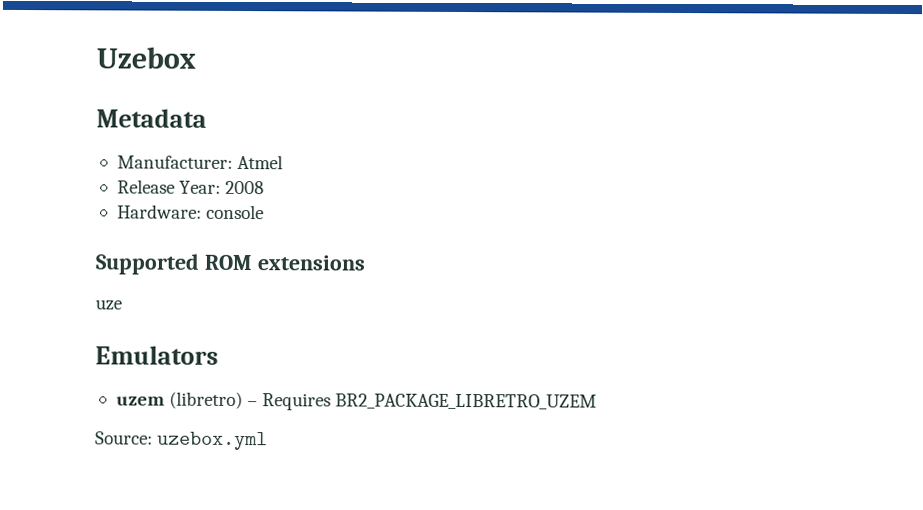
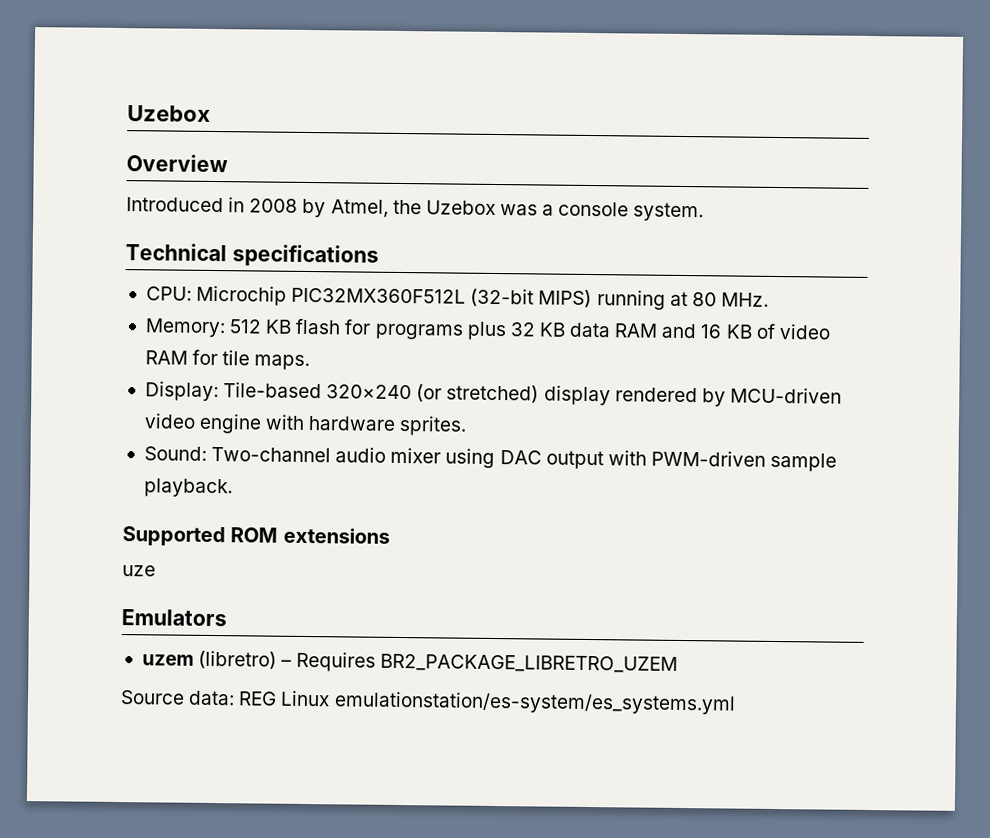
[96,108,207,128] [116,154,284,170] [116,179,265,195] [116,204,265,220] Metadata // Manufacturer: Atmel // Release Year: 2008 // Hardware: console -> [126,154,228,173] [126,197,705,222] [125,243,379,268] [145,285,769,310] [144,318,831,341] [144,349,311,371] [144,381,842,407] [143,413,468,436] [143,446,838,472] [143,478,233,498] Overview // Introduced in 2008 by Atmel, the Uzebox was a console system. // Technical specifications // CPU: Microchip PIC32MX360F512L (32-bit MIPS) running at 80 MHz. // Memory: 512 KB flash for programs plus 32 KB data RAM and 16 KB of video RAM for tile maps. // Display: Tile-based 320×240 (or stretched) display rendered by MCU-driven video engine with hardware sprites. // Sound: Two-channel audio mixer using DAC output with PWM-driven sample playback.
[95,431,269,451] Source: uzebox.yml -> [120,690,736,715] Source data: REG Linux emulationstation/es-system/es_systems.yml

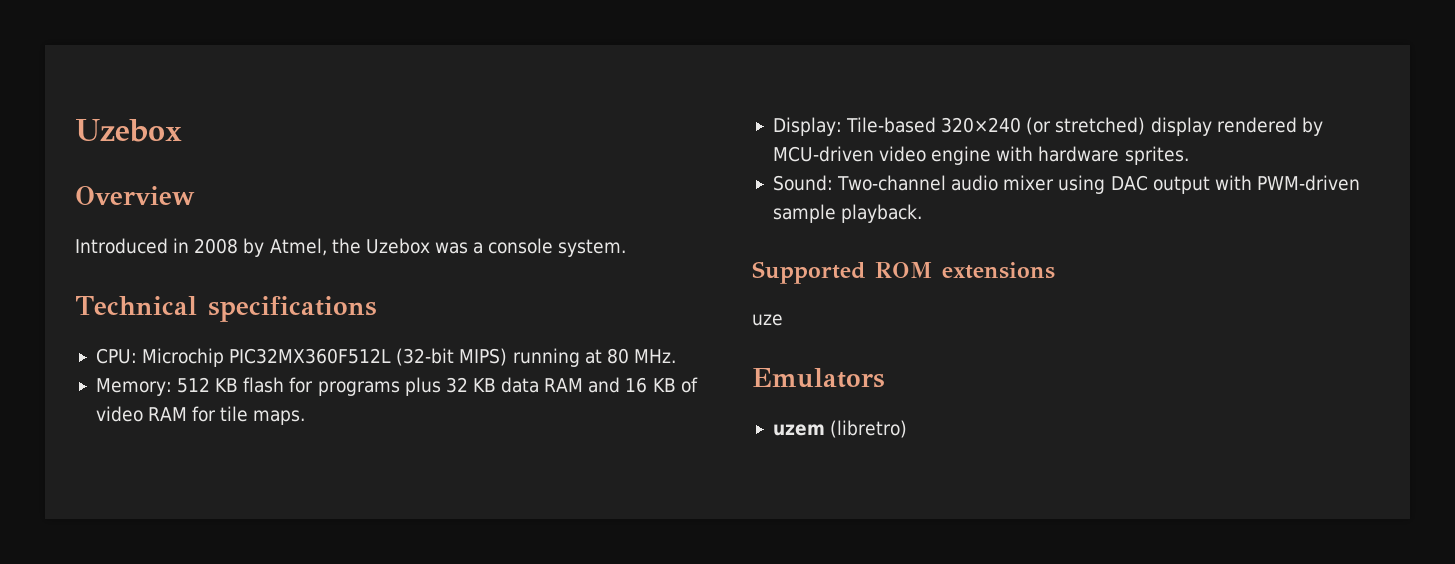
[281,651,679,673] [120,690,736,715] – Requires BR2_PACKAGE_LIBRETRO_UZEM // Source data: REG Linux emulationstation/es-system/es_systems.yml -> (908, 429) none

